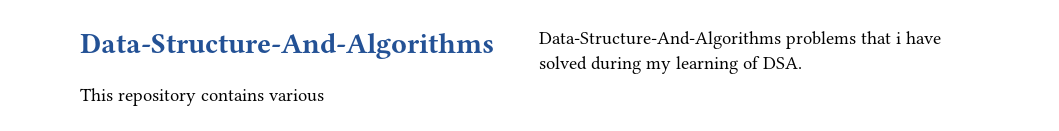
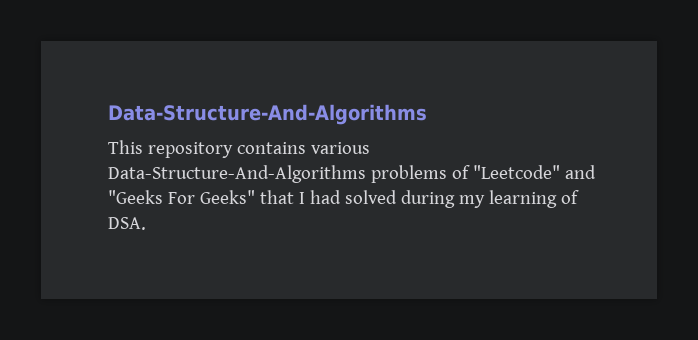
[861,31,941,44] that i have -> [451,165,596,179] [108,190,341,204] of "Leetcode" and "Geeks For Geeks" that I had

